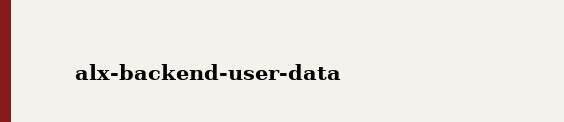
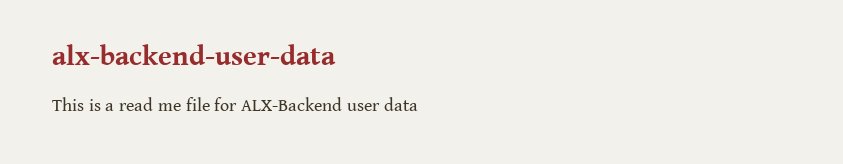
(341, 72) none -> [52,97,418,111] // This is a read me file for ALX-Backend user data

